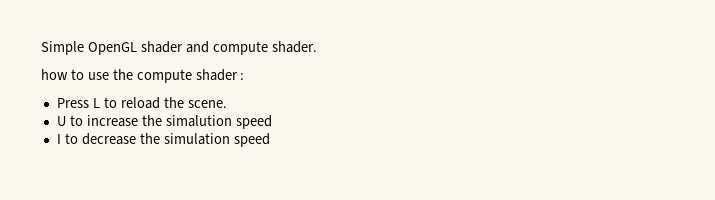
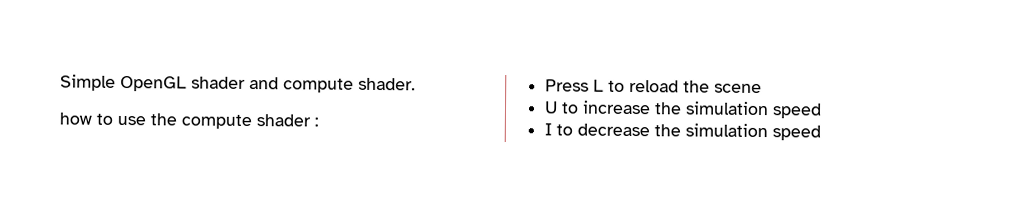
[187,100,227,108] scene. -> [714,83,763,94] scene
[165,115,232,127] simalution -> [685,101,770,116] simulation

